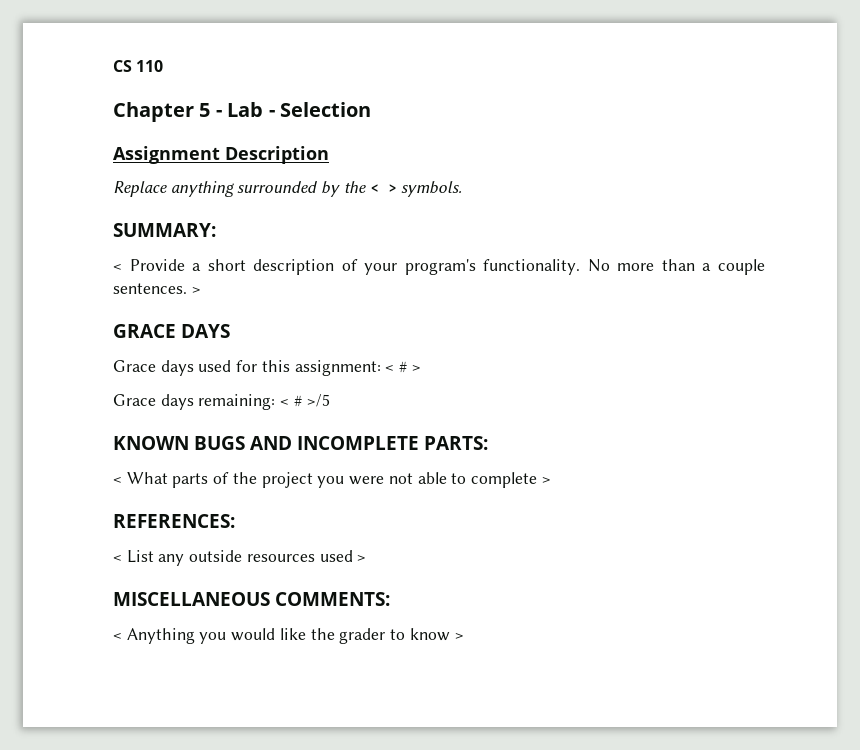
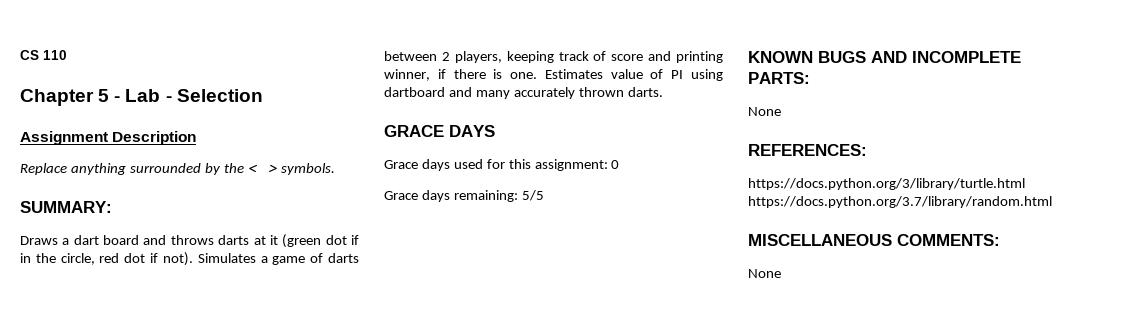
[113,259,766,275] [113,283,201,294] < Provide a short description of your program's functionality. No more than a couple sentences. > -> [20,234,360,248] [20,252,359,266] [384,51,723,63] [384,69,723,81] [384,87,663,99] Draws a dart board and throws darts at it (green dot if in the circle, red dot if not). Simulates a game of darts between 2 players, keeping track of score and printing winner, if there is one. Estimates value of PI using dartboard and many accurately thrown darts.
[385,361,421,373] < # > -> [611,160,620,169] 0
[280,394,330,407] < # >/5 -> [521,190,544,201] 5/5
[113,472,551,488] [113,514,235,528] [113,550,367,566] [113,592,390,606] [113,628,464,644] < What parts of the project you were not able to complete > // REFERENCES: // < List any outside resources used > // MISCELLANEOUS COMMENTS: // < Anything you would like the grader to know > -> [748,107,781,116] [748,144,867,156] [748,178,1025,190] [748,196,1052,208] [748,234,1000,246] [748,269,781,278] None // REFERENCES: // https://docs.python.org/3/library/turtle.html https://docs.python.org/3.7/library/random.html // MISCELLANEOUS COMMENTS: // None

